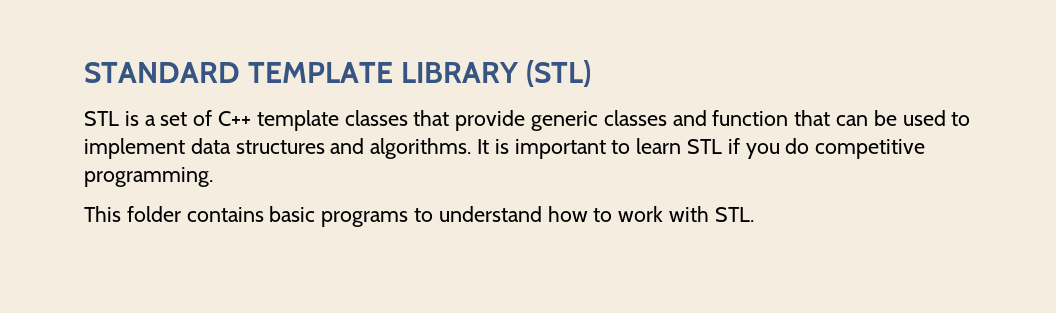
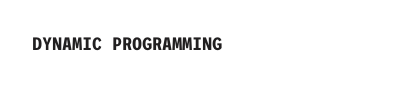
[84,60,592,87] [84,110,971,131] [84,138,926,159] [84,167,213,187] [84,206,754,227] STANDARD TEMPLATE LIBRARY (STL) // STL is a set of C++ template classes that provide generic classes and function that can be used to implement data structures and algorithms. It is important to learn STL if you do competitive programming. // This folder contains basic programs to understand how to work with STL. -> [32,37,222,51] DYNAMIC PROGRAMMING

